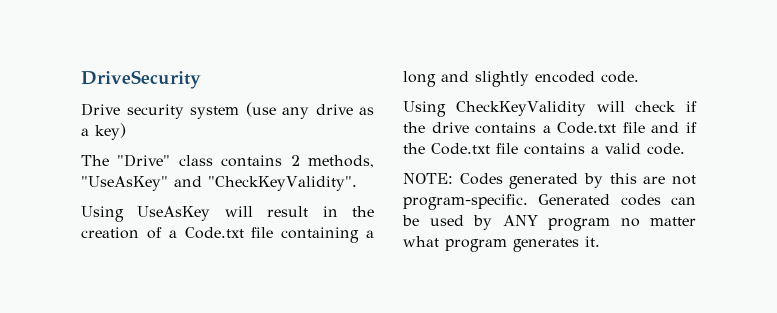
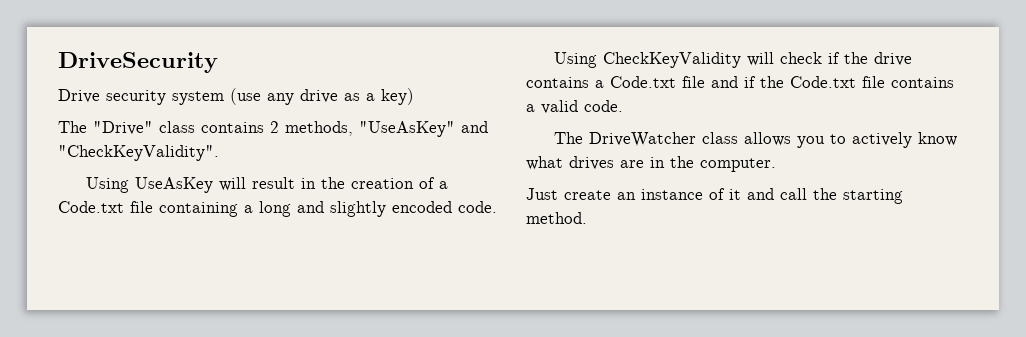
[403,173,696,189] [403,194,696,210] [402,215,696,231] [403,236,600,252] NOTE: Codes generated by this are not program-specific. Generated codes can be used by ANY program no matter what program generates it. -> [553,132,957,148] [526,156,776,172] [526,188,903,204] [526,212,587,224] The DriveWatcher class allows you to actively know what drives are in the computer. // Just create an instance of it and call the starting method.

